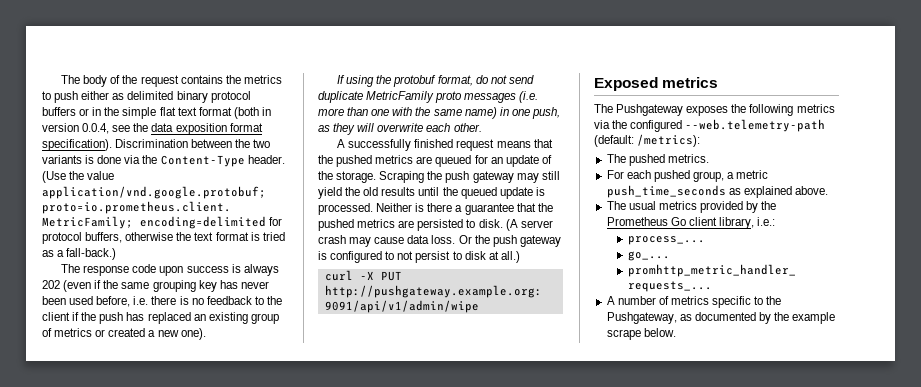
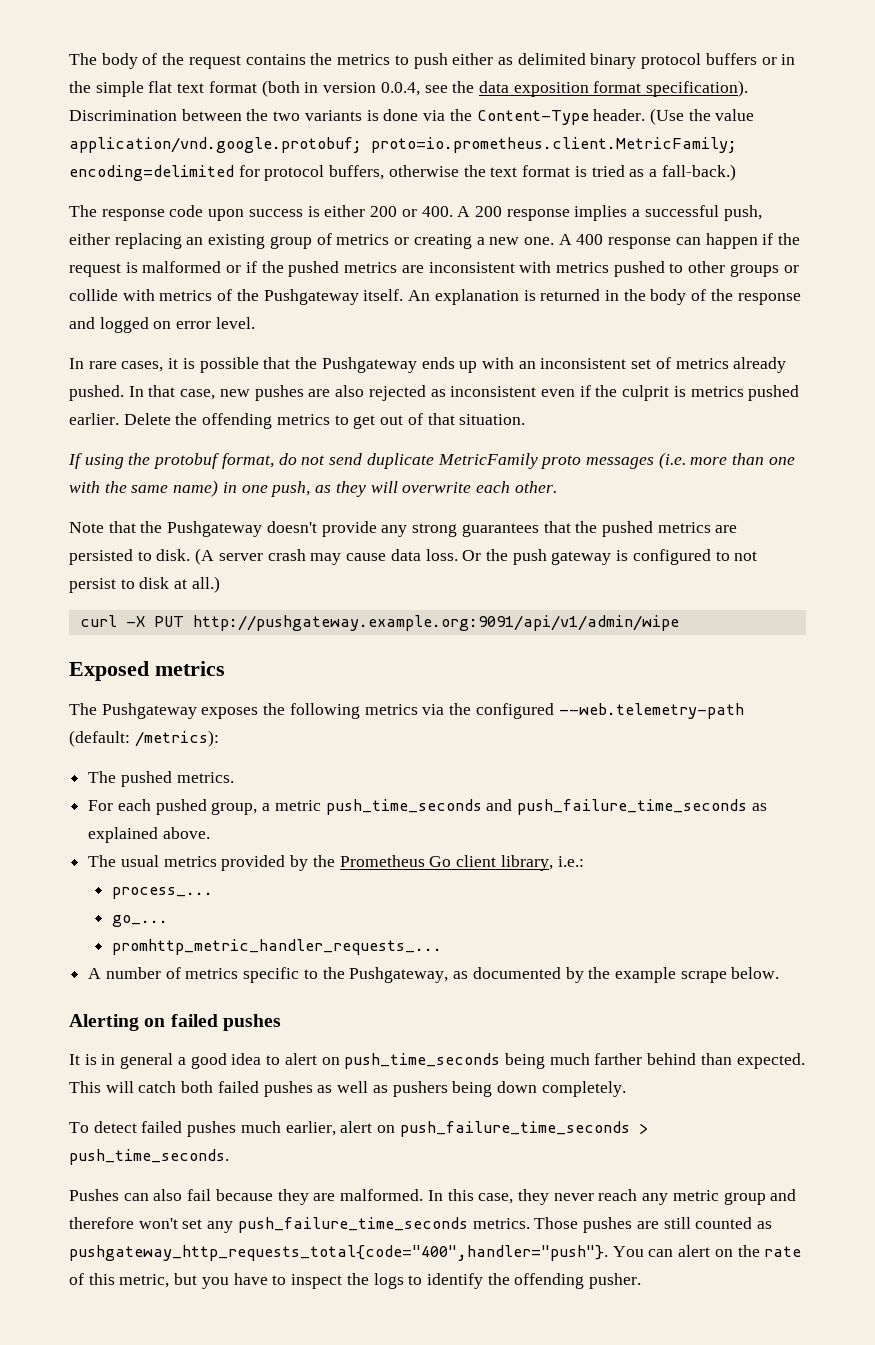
[243,264,279,276] [42,280,269,292] [42,296,282,307] [42,312,191,324] always 202 (even if the same grouping key has never been used before, i.e. there is no feedback to the client if the push has replaced -> [324,205,762,221] [69,233,182,249] either 200 or 400. A 200 response implies a successful push, either replacing
[108,328,146,337] created -> [413,234,472,249] creating
[180,328,206,340] one). -> [523,233,801,249] [69,261,799,277] [69,289,801,305] [69,317,255,333] [69,357,787,373] [69,385,800,401] [69,413,526,429] one. A 400 response can happen if the request is malformed or if the pushed metrics are inconsistent with metrics pushed to other groups or collide with metrics of the Pushgateway itself. An explanation is returned in the body of the response and logged on error level. // In rare cases, it is possible that the Pushgateway ends up with an inconsistent set of metrics already pushed. In that case, new pushes are also rejected as inconsistent even if the culprit is metrics pushed earlier. Delete the offending metrics to get out of that situation.
[337,139,553,151] [318,155,552,167] [318,171,560,183] [318,187,545,199] [318,203,514,215] A successfully finished request means that the pushed metrics are queued for an update of the storage. Scraping the push gateway may still yield the old results until the queued update is processed. Neither is there a guarantee -> [69,521,539,537] Note that the Pushgateway doesn't provide any strong guarantees
(726, 191) none -> [486,799,748,815] and push_failure_time_seconds
(676, 332) none -> [69,1014,281,1031] [69,1053,805,1069] [69,1081,626,1097] [69,1121,648,1137] [69,1149,229,1165] [69,1189,797,1205] [69,1217,772,1233] [69,1245,802,1261] [69,1273,642,1289] // Alerting on failed pushes // It is in general a good idea to alert on push_time_seconds being much farther behind than expected. This will catch both failed pushes as well as pushers being down completely. // To detect failed pushes much earlier, alert on push_failure_time_seconds > push_time_seconds. // Pushes can also fail because they are malformed. In this case, they never reach any metric group and therefore won't set any push_failure_time_seconds metrics. Those pushes are still counted as pushgateway_http_requests_total{code="400",handler="push"}. You can alert on the rate of this metric, but you have to inspect the logs to identify the offending pusher.

